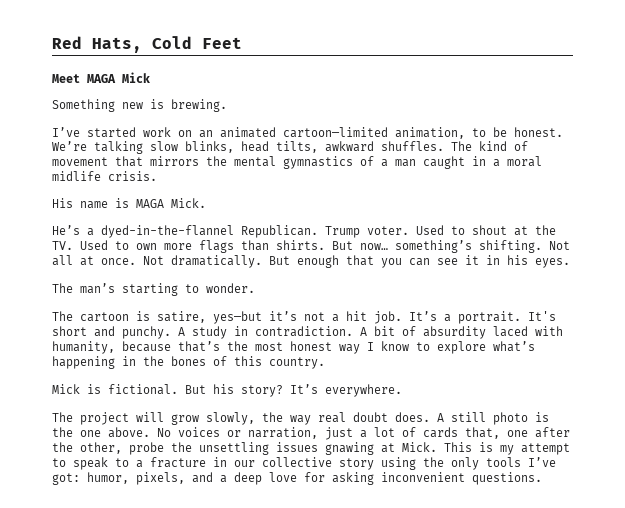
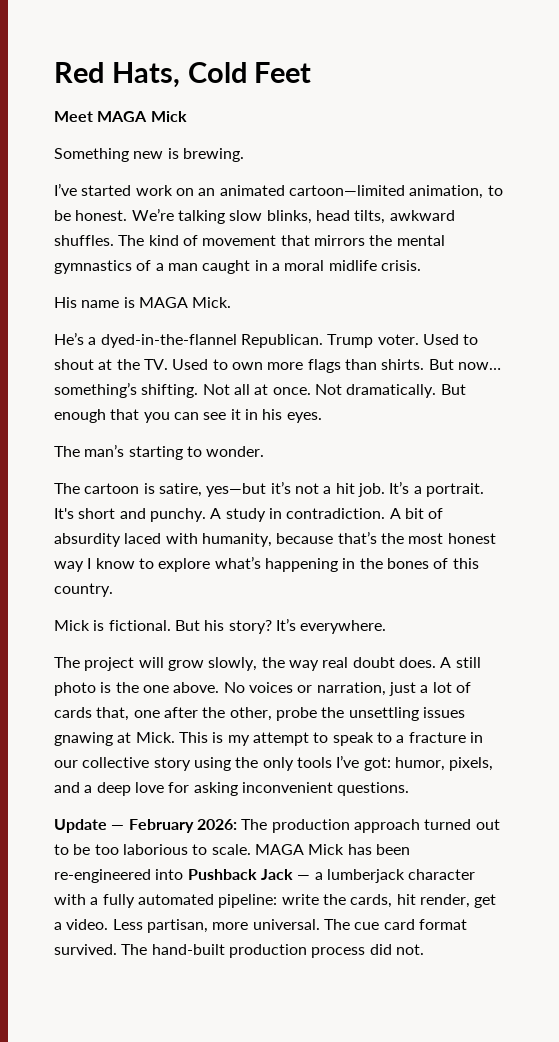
(542, 478) none -> [54,819,500,833] [54,844,410,855] [54,869,476,883] [54,894,497,908] [54,919,467,933] [54,944,424,958] // Update — February 2026: The production approach turned out to be too laborious to scale. MAGA Mick has been re-engineered into Pushback Jack — a lumberjack character with a fully automated pipeline: write the cards, hit render, get a video. Less partisan, more universal. The cue card format survived. The hand-built production process did not.

